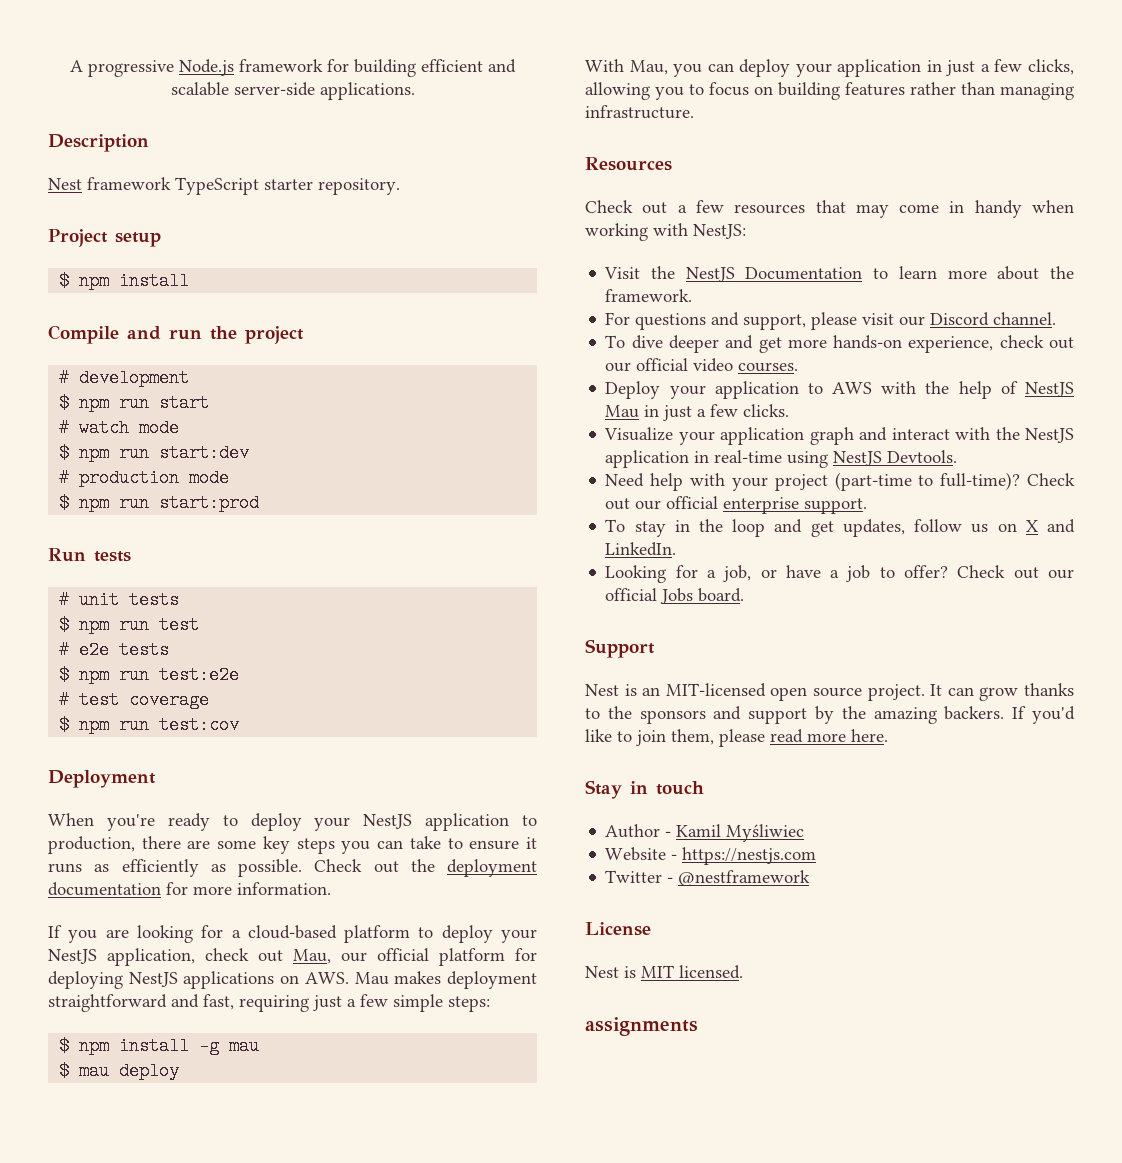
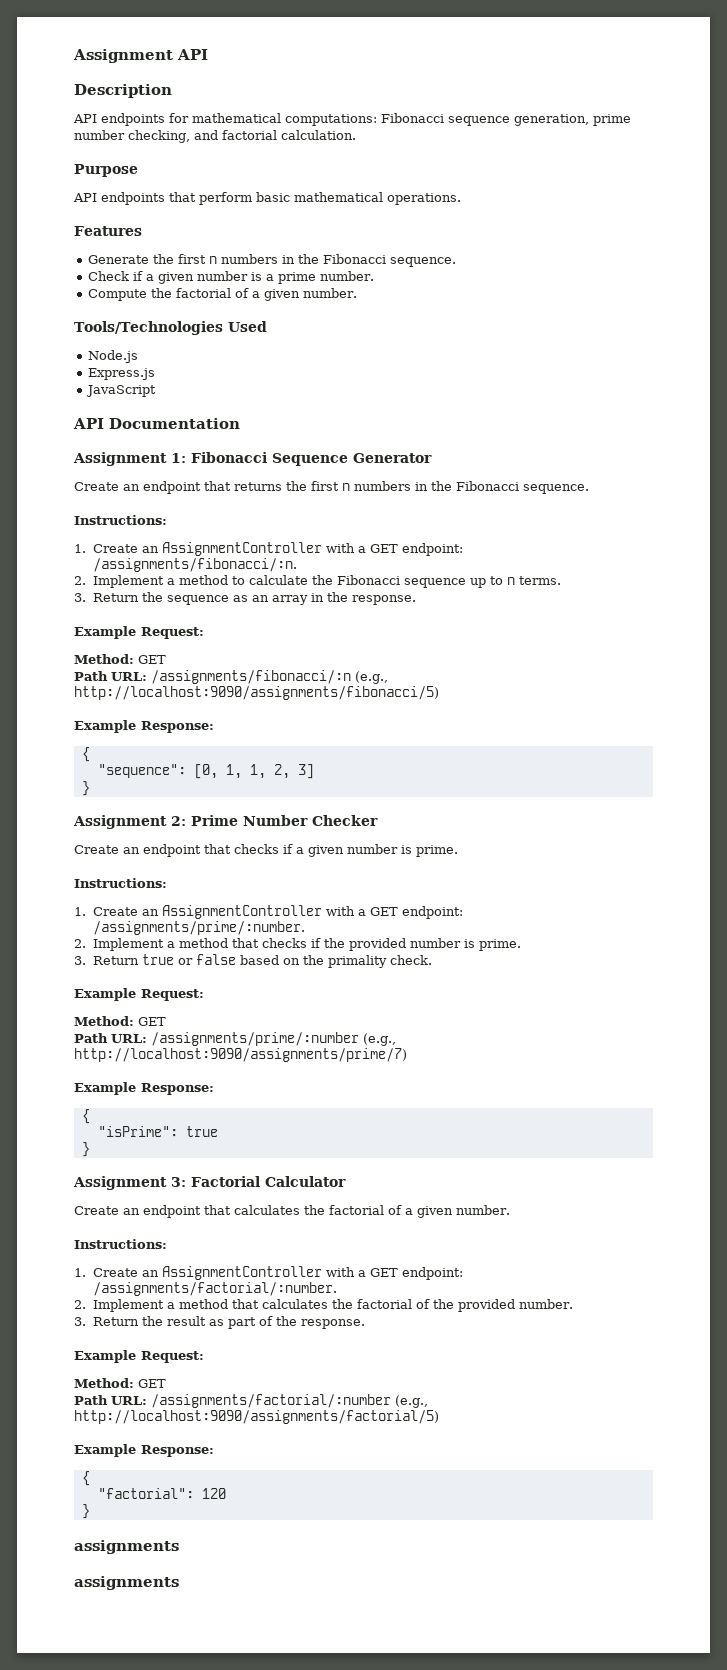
[70,59,516,77] [170,82,415,100] [48,134,149,152] [48,177,400,195] [48,229,161,247] [59,272,190,290] [48,325,304,344] [59,369,190,387] [59,394,210,412] [59,419,180,437] [59,444,250,462] [59,469,230,487] [59,494,260,512] [48,548,131,562] [59,591,180,609] [59,616,200,634] [59,641,170,659] [59,666,240,684] [59,691,210,709] [59,716,240,734] [48,770,156,788] [48,813,537,831] [48,836,538,854] [48,859,537,877] [48,882,331,896] [48,925,537,943] [48,948,537,966] [48,971,537,989] [48,994,490,1012] [59,1037,260,1055] [59,1062,180,1080] [585,59,1074,77] [585,82,1074,100] [585,105,694,119] [585,157,672,171] [585,200,1074,218] [585,223,746,241] [604,266,1074,282] [605,289,693,302] [605,312,1057,330] [605,335,1074,353] [605,358,799,372] [605,381,1074,399] [605,404,790,421] [604,427,1074,445] [605,450,958,468] [605,472,1075,491] [605,496,868,514] [605,519,1075,537] [605,542,677,556] [605,565,1074,583] [605,588,745,604] [585,639,655,658] [585,683,1074,701] [585,706,1075,724] [585,729,888,747] [585,780,704,799] [605,824,805,842] [605,847,817,865] [605,870,811,886] [585,922,651,936] [585,965,743,979] [585,1017,698,1036] A progressive Node.js framework for building efficient and scalable server-side applications. // Description // Nest framework TypeScript starter repository. // Project setup // $ npm install // Compile and run the project // # development // $ npm run start // # watch mode // $ npm run start:dev // # production mode // $ npm run start:prod // Run tests // # unit tests // $ npm run test // # e2e tests // $ npm run test:e2e // # test coverage // $ npm run test:cov // Deployment // When you're ready to deploy your NestJS application to production, there are some key steps you can take to ensure it runs as efficiently as possible. Check out the deployment documentation for more information. // If you are looking for a cloud-based platform to deploy your NestJS application, check out Mau, our official platform for deploying NestJS applications on AWS. Mau makes deployment straightforward and fast, requiring just a few simple steps: // $ npm install -g mau // $ mau deploy // With Mau, you can deploy your application in just a few clicks, allowing you to focus on building features rather than managing infrastructure. // Resources // Check out a few resources that may come in handy when working with NestJS: // Visit the NestJS Documentation to learn more about the framework. // For questions and support, please visit our Discord channel. // To dive deeper and get more hands-on experience, check out our official video courses. // Deploy your application to AWS with the help of NestJS Mau in just a few clicks. // Visualize your application graph and interact with the NestJS application in real-time using NestJS Devtools. // Need help with your project (part-time to full-time)? Check out our official enterprise support. // To stay in the loop and get updates, follow us on X and LinkedIn. // Looking for a job, or have a job to offer? Check out our official Jobs board. // Support // Nest is an MIT-licensed open source project. It can grow thanks to the sponsors and support by the amazing backers. If you'd like to join them, please read more here. // Stay in touch // Author - Kamil Myśliwiec // Website - https://nestjs.com // Twitter - @nestframework // License // Nest is MIT licensed. // assignments -> [73,49,208,63] [74,84,172,98] [73,113,631,126] [74,130,356,143] [74,164,138,177] [73,192,461,205] [74,226,142,236] [88,254,457,267] [88,271,375,284] [88,288,358,301] [74,321,267,335] [88,350,139,363] [88,368,156,380] [86,385,157,397] [73,418,240,429] [73,452,432,466] [74,481,589,494] [74,515,167,525] [74,542,463,556] [92,558,297,572] [74,575,561,588] [74,592,416,605] [74,626,204,639] [74,654,166,664] [74,670,388,684] [74,686,439,700] [74,720,214,733] [81,747,90,762] [97,764,314,779] [81,781,90,796] [73,815,378,829] [74,844,458,857] [74,878,167,888] [74,905,463,919] [92,921,305,935] [74,938,521,951] [74,954,432,968] [74,988,204,1001] [74,1016,166,1026] [74,1032,396,1046] [74,1048,407,1062] [74,1082,214,1095] [81,1109,90,1124] [97,1126,218,1137] [81,1142,90,1157] [73,1176,346,1190] [74,1205,510,1218] [74,1239,167,1249] [74,1266,463,1280] [92,1282,337,1296] [74,1299,573,1312] [74,1316,365,1329] [74,1350,204,1363] [74,1378,166,1388] [74,1394,428,1408] [74,1410,439,1424] [74,1444,214,1457] [81,1471,90,1486] [97,1488,226,1499] [81,1504,90,1519] [74,1540,179,1554] [74,1576,179,1590] Assignment API // Description // API endpoints for mathematical computations: Fibonacci sequence generation, prime number checking, and factorial calculation. // Purpose // API endpoints that perform basic mathematical operations. // Features // Generate the first n numbers in the Fibonacci sequence. // Check if a given number is a prime number. // Compute the factorial of a given number. // Tools/Technologies Used // Node.js // Express.js // JavaScript // API Documentation // Assignment 1: Fibonacci Sequence Generator // Create an endpoint that returns the first n numbers in the Fibonacci sequence. // Instructions: // 1. Create an AssignmentController with a GET endpoint: /assignments/fibonacci/:n. // 2. Implement a method to calculate the Fibonacci sequence up to n terms. // 3. Return the sequence as an array in the response. // Example Request: // Method: GET // Path URL: /assignments/fibonacci/:n (e.g., http://localhost:9090/assignments/fibonacci/5) // Example Response: // { // "sequence": [0, 1, 1, 2, 3] // } // Assignment 2: Prime Number Checker // Create an endpoint that checks if a given number is prime. // Instructions: // 1. Create an AssignmentController with a GET endpoint: /assignments/prime/:number. // 2. Implement a method that checks if the provided number is prime. // 3. Return true or false based on the primality check. // Example Request: // Method: GET // Path URL: /assignments/prime/:number (e.g., http://localhost:9090/assignments/prime/7) // Example Response: // { // "isPrime": true // } // Assignment 3: Factorial Calculator // Create an endpoint that calculates the factorial of a given number. // Instructions: // 1. Create an AssignmentController with a GET endpoint: /assignments/factorial/:number. // 2. Implement a method that calculates the factorial of the provided number. // 3. Return the result as part of the response. // Example Request: // Method: GET // Path URL: /assignments/factorial/:number (e.g., http://localhost:9090/assignments/factorial/5) // Example Response: // { // "factorial": 120 // } // assignments // assignments

